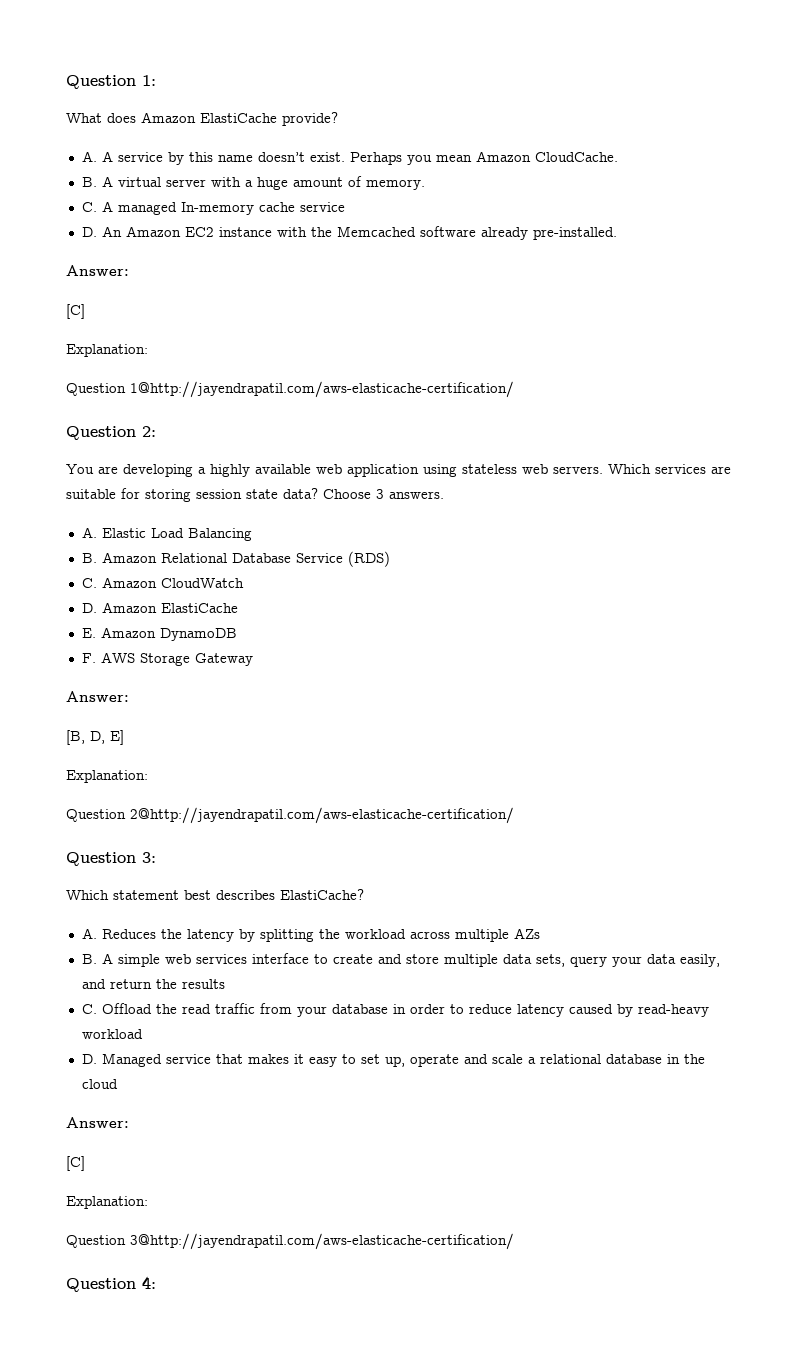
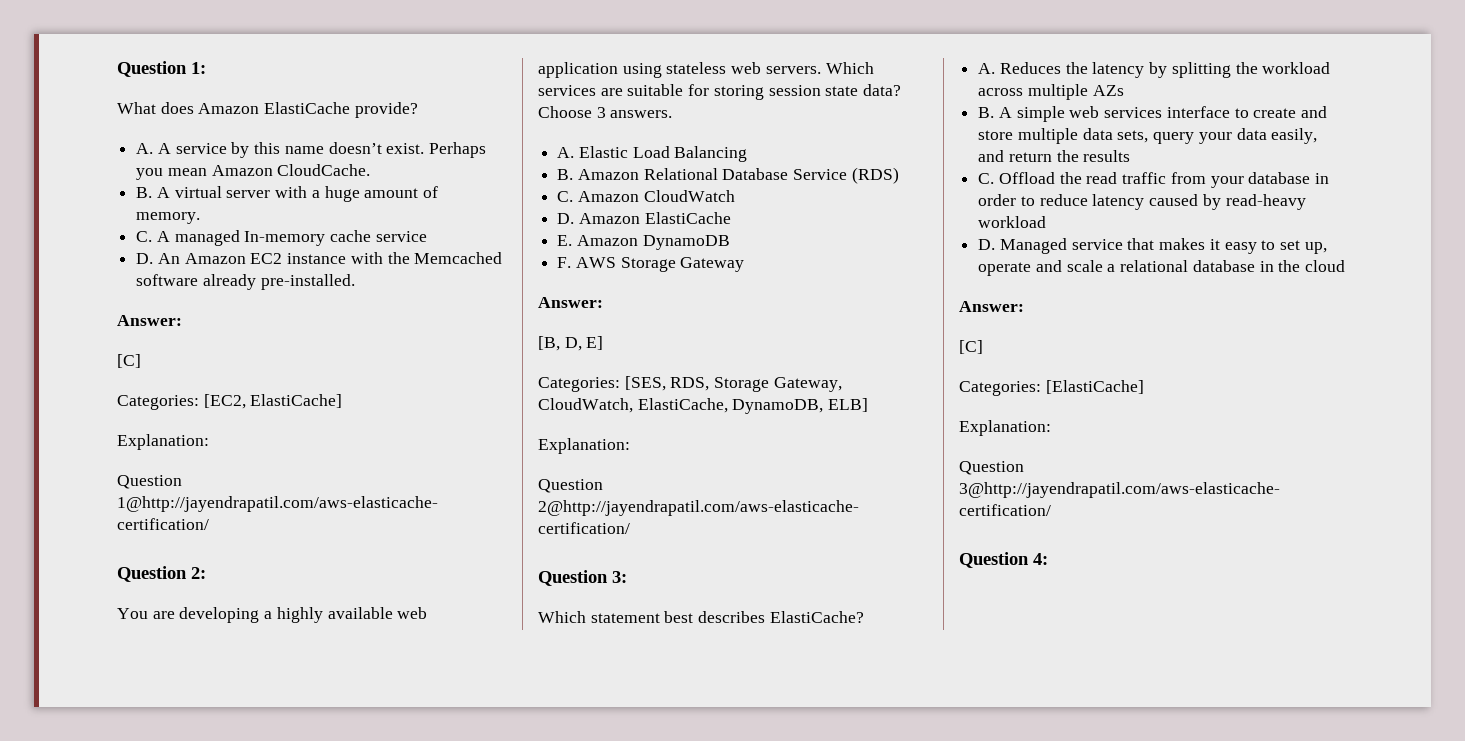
(85, 311) none -> [117,394,343,410] // Categories: [EC2, ElastiCache]
(124, 737) none -> [538,376,842,392] [538,398,869,414] // Categories: [SES, RDS, Storage Gateway, CloudWatch, ElastiCache, DynamoDB, ELB]
(85, 1163) none -> [959,380,1144,396] // Categories: [ElastiCache]

